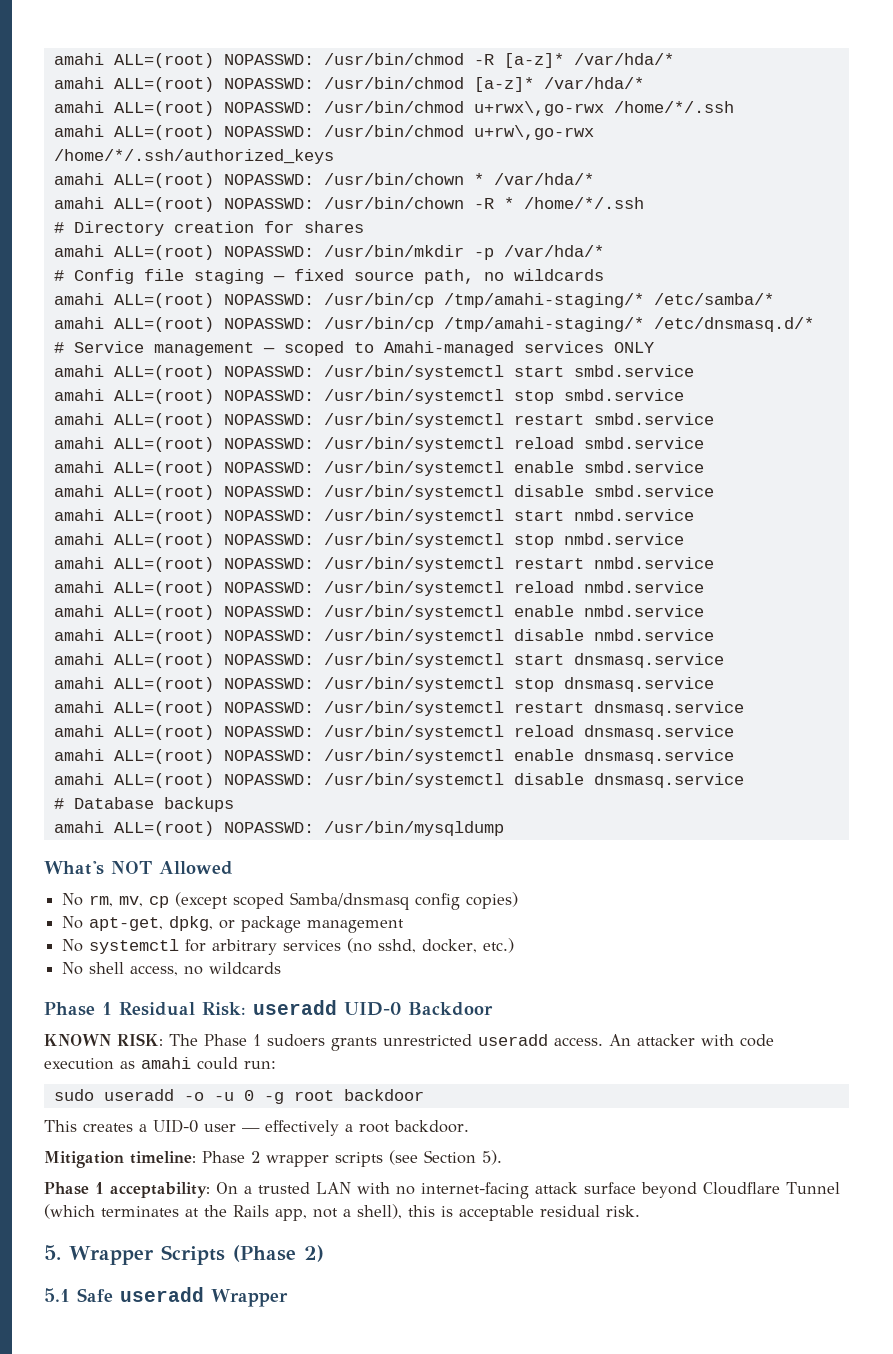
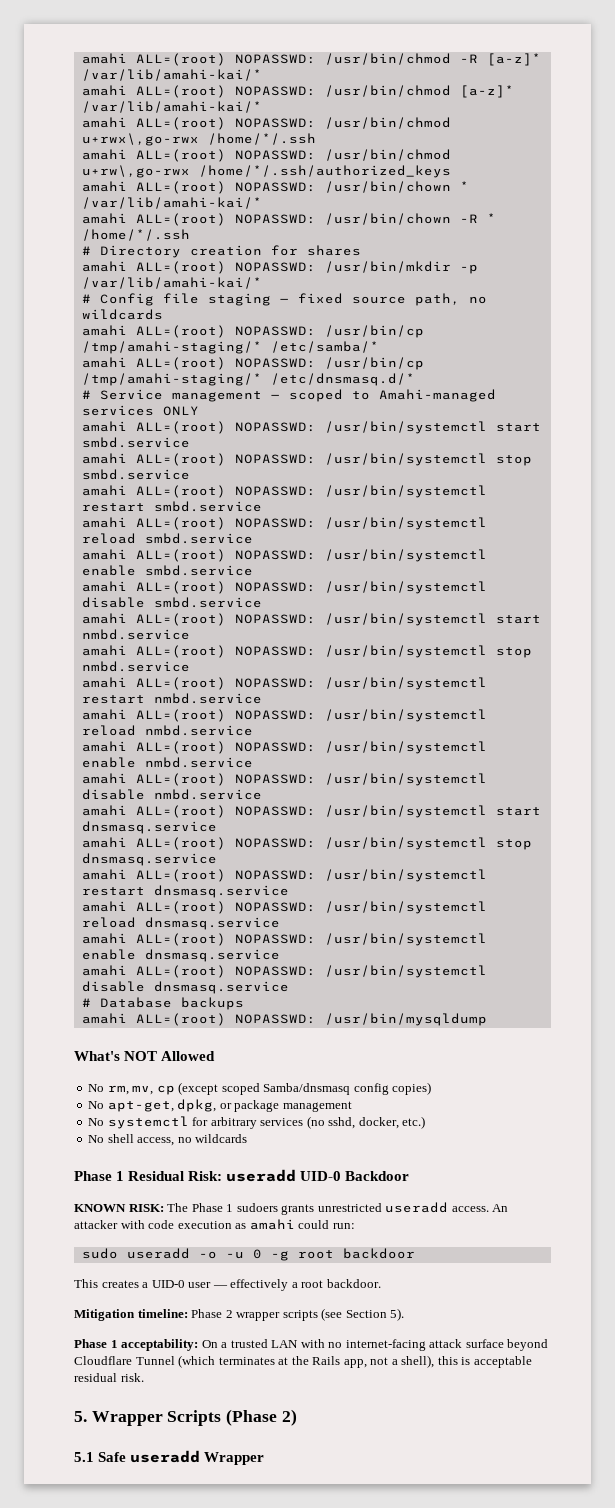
[573,53,674,65] /var/hda/* -> [81,69,262,81] /var/lib/amahi-kai/*
[543,77,644,89] /var/hda/* -> [81,101,262,113] /var/lib/amahi-kai/*
[493,173,594,185] /var/hda/* -> [81,197,262,209] /var/lib/amahi-kai/*
[503,245,604,257] /var/hda/* -> [81,277,262,289] /var/lib/amahi-kai/*

